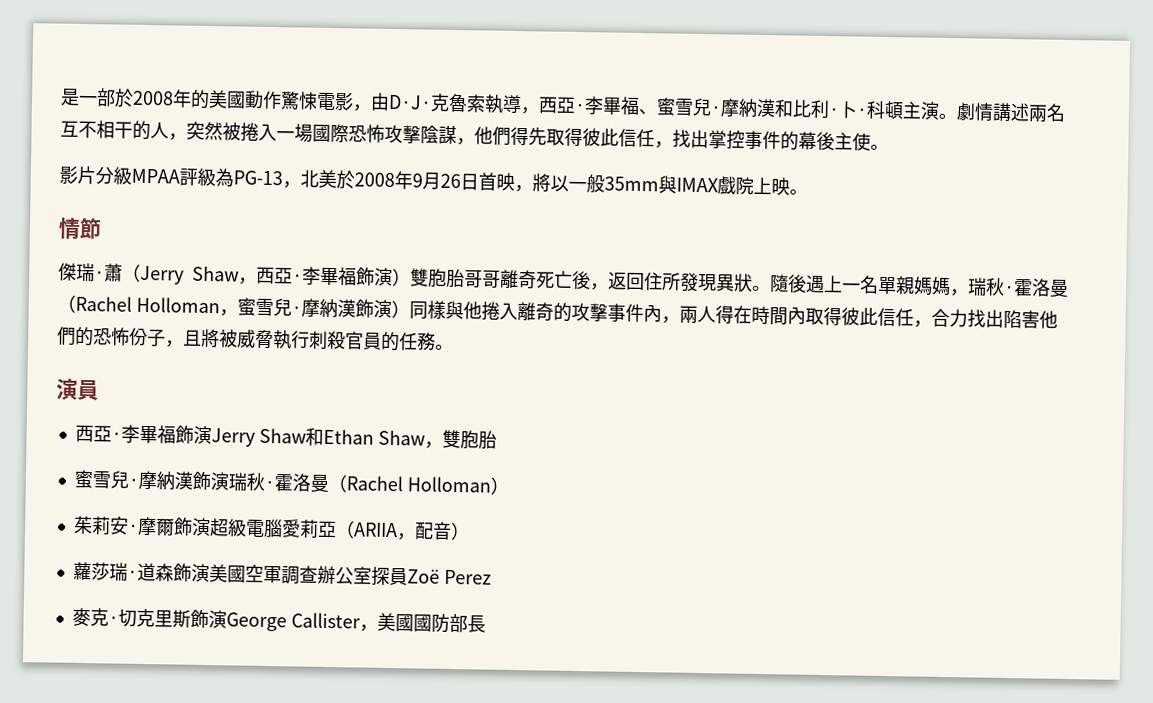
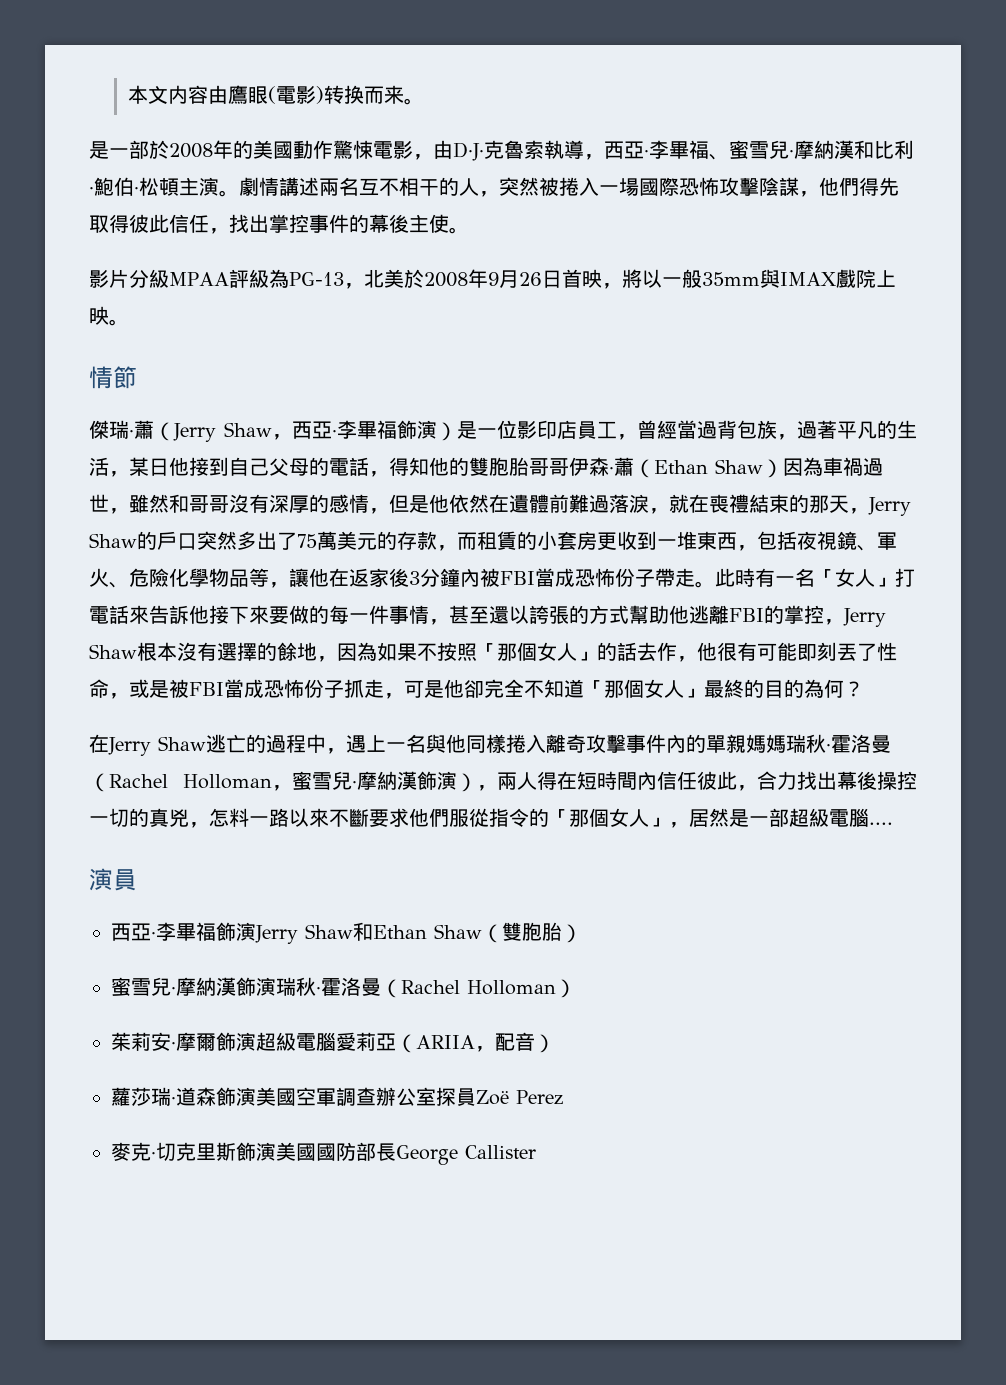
(60, 97) none -> [127,85,424,105] 本文内容由鷹眼(電影)转换而来。 //
[838,100,886,119] 卜·科 -> [94,177,159,196] 鮑伯·松
[410,268,879,294] 雙胞胎哥哥離奇死亡後，返回住所發現異狀。隨後遇上一名 -> [457,420,917,440] [89,457,883,478] [89,494,911,516] [89,531,897,551] [89,568,915,588] [89,605,886,627] [89,642,897,662] [89,679,864,699] [89,734,706,756] 是一位影印店員工，曾經當過背包族，過著平凡的生活，某日他接到自己父母的電話，得知他的雙胞胎哥哥伊森·蕭（Ethan Shaw）因為車禍過世，雖然和哥哥沒有深厚的感情，但是他依然在遺體前難過落淚，就在喪禮結束的那天，Jerry Shaw的戶口突然多出了75萬美元的存款，而租賃的小套房更收到一堆東西，包括夜視鏡、軍火、危險化學物品等，讓他在返家後3分鐘內被FBI當成恐怖份子帶走。此時有一名「女人」打電話來告訴他接下來要做的每一件事情，甚至還以誇張的方式幫助他逃離FBI的掌控，Jerry Shaw根本沒有選擇的餘地，因為如果不按照「那個女人」的話去作，他很有可能即刻丟了性命，或是被FBI當成恐怖份子抓走，可是他卻完全不知道「那個女人」最終的目的為何？ // 在Jerry Shaw逃亡的過程中，遇上一名與他同樣捲入離奇攻擊事件內的
[949,289,969,297] ， -> (786, 743) none
[408,300,1058,329] [57,326,454,352] 同樣與他捲入離奇的攻擊事件內，兩人得在時間內取得彼此信任，合力找出陷害他們的恐怖份子，且將被威脅執行刺殺官員的任務。 -> [477,771,917,791] [89,808,893,828] ，兩人得在短時間內信任彼此，合力找出幕後操控一切的真兇，怎料一路以來不斷要求他們服從指令的「那個女人」，居然是一部超級電腦....
[423,429,497,450] ，雙胞胎 -> [482,922,582,943] （雙胞胎）
[225,612,378,632] George Callister， -> (276, 1151) none
(486, 624) none -> [396,1145,536,1165] George Callister

